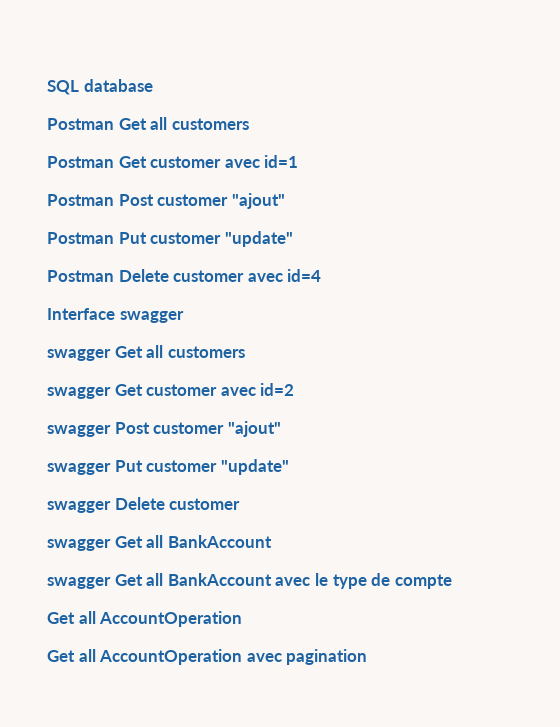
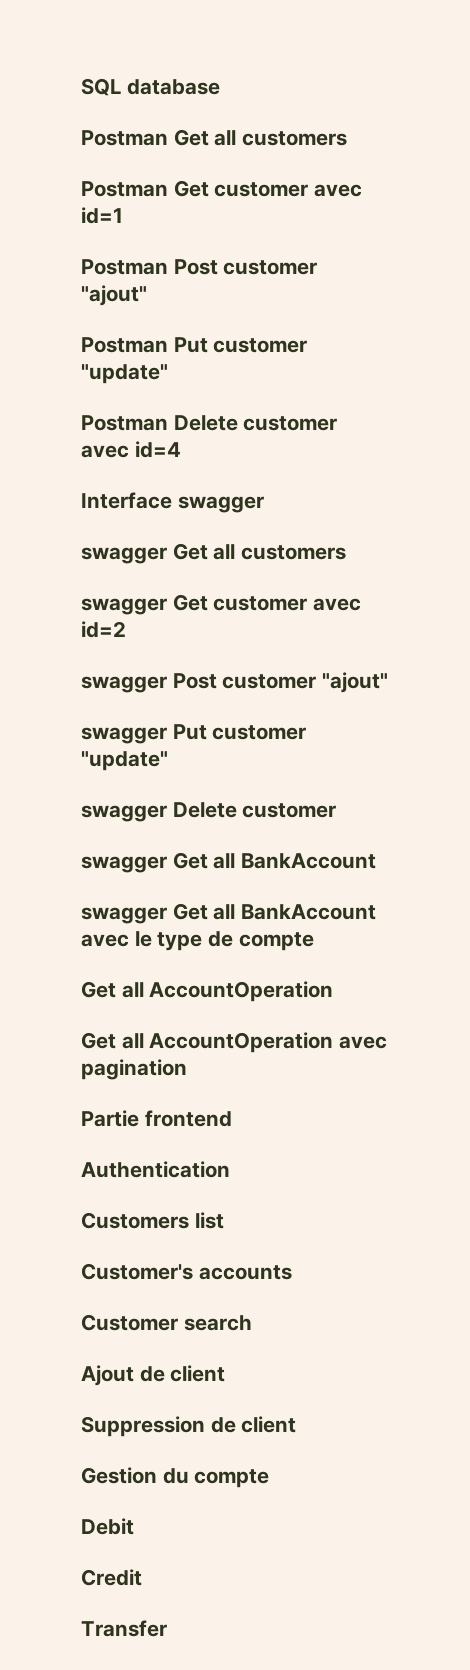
(368, 657) none -> [81,1110,232,1127] [81,1161,230,1178] [81,1212,224,1229] [81,1263,292,1280] [81,1314,252,1331] [81,1365,226,1386] [81,1416,297,1437] [81,1467,270,1488] [81,1518,134,1535] [81,1569,142,1586] [81,1620,167,1637] // Partie frontend // Authentication // Customers list // Customer's accounts // Customer search // Ajout de client // Suppression de client // Gestion du compte // Debit // Credit // Transfer

